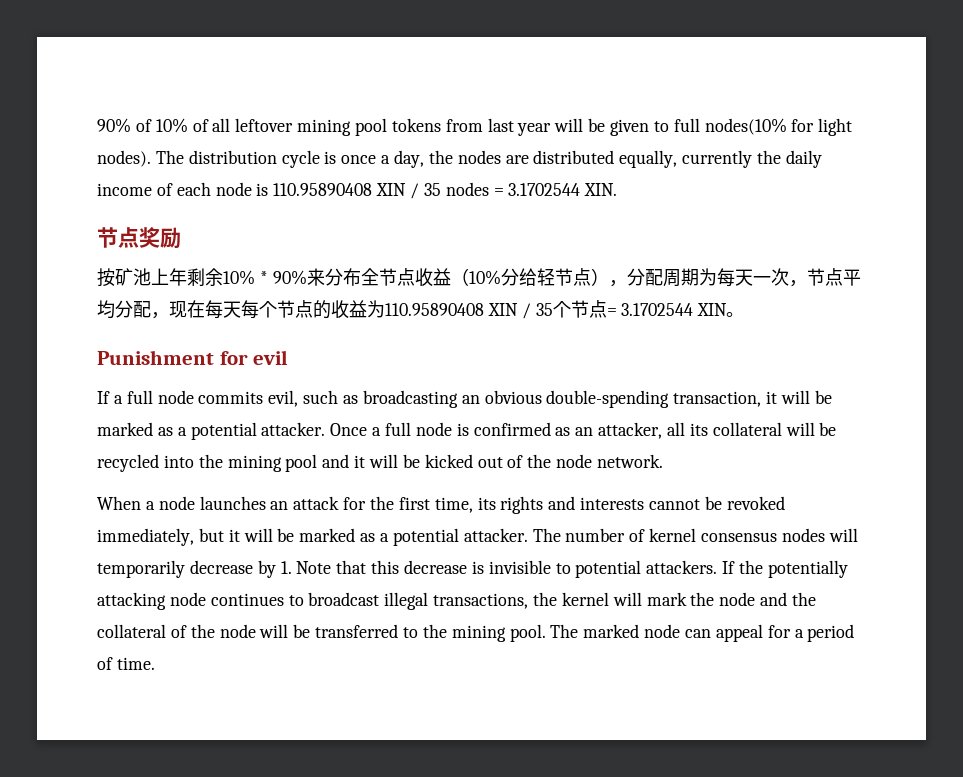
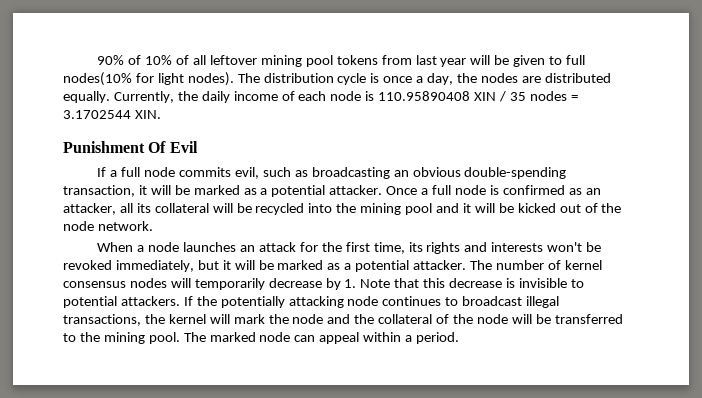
[619,150,753,168] equally, currently -> [63,91,174,103] equally. Currently,
[97,227,181,249] [97,268,861,287] [97,300,745,319] // 节点奖励 // 按矿池上年剩余10% * 90%来分布全节点收益（10%分给轻节点），分配周期为每天一次，节点平均分配，现在每天每个节点的收益为110.95890408 XIN / 35个节点= 3.1702544 XIN。 -> (161, 114) none
[219,350,289,365] for evil -> [148,141,198,153] Of Evil
[649,499,701,510] cannot -> [547,242,583,252] won't
[767,624,855,642] [97,657,155,670] for a period of time. -> [363,332,460,344] within a period.

